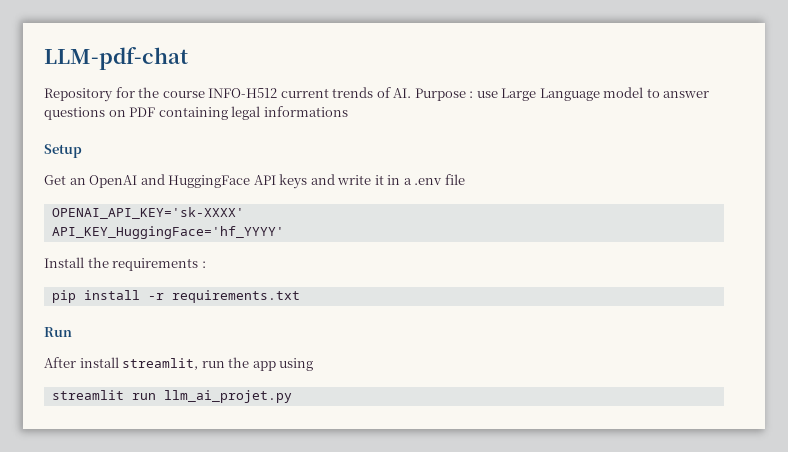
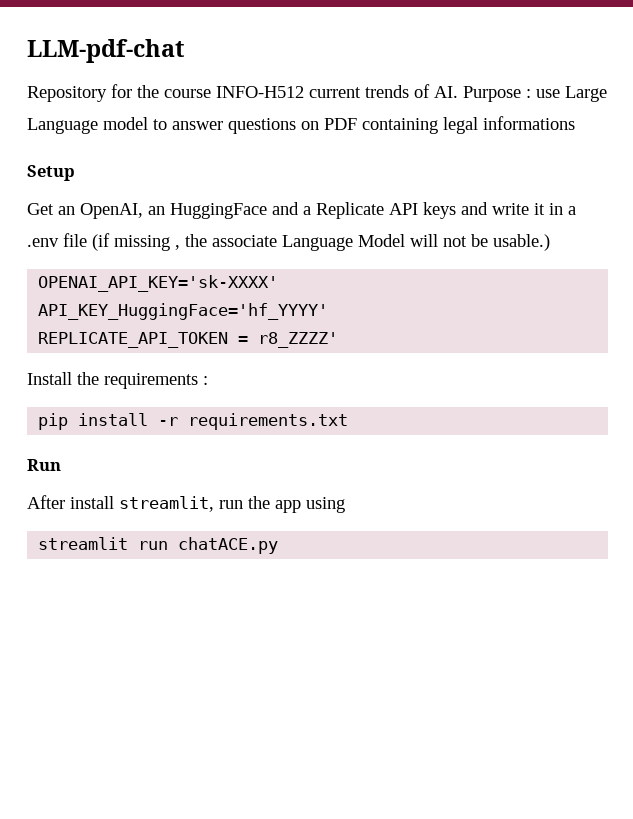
[89,174,251,188] OpenAI and HuggingFace -> [80,202,384,219] OpenAI, an HuggingFace and a Replicate
(465, 179) none -> [92,233,550,251] (if missing , the associate Language Model will not be usable.)
(284, 232) none -> [38,332,339,348] // REPLICATE_API_TOKEN = r8_ZZZZ'
[163,390,292,403] llm_ai_projet.py -> [178,537,279,554] chatACE.py

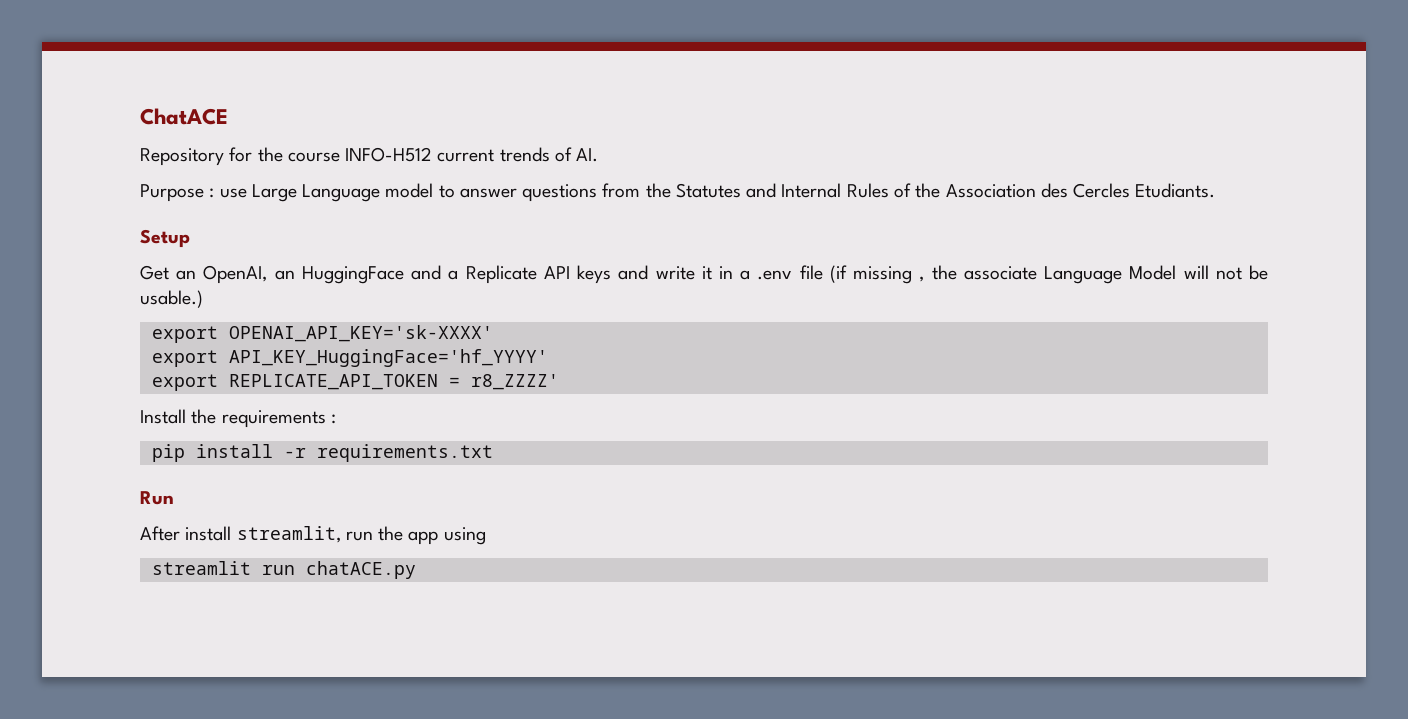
[27,39,185,63] LLM-pdf-chat -> [140,108,228,125] ChatACE
(458, 92) none -> (599, 155) //
[301,116,575,134] on PDF containing legal informations -> [602,183,1216,198] from the Statutes and Internal Rules of the Association des Cercles Etudiants.
(550, 242) none -> [151,326,218,343] export
(279, 283) none -> [151,350,218,367] export
(329, 311) none -> [151,374,218,391] export

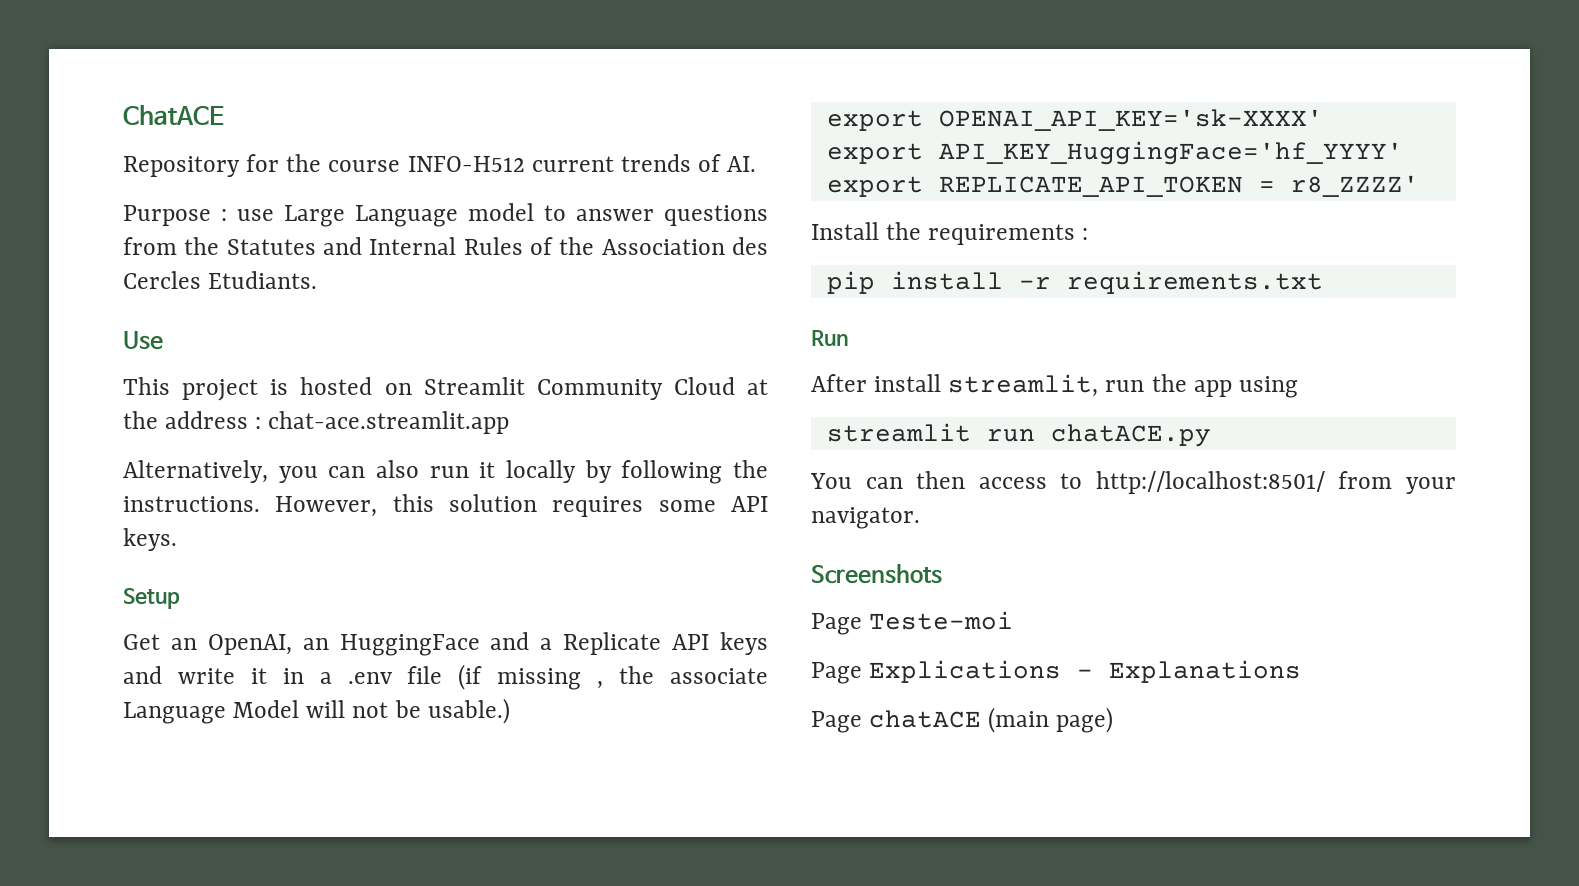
(1216, 190) none -> [123,331,163,350] [123,377,768,401] [123,411,510,434] [123,460,769,484] [123,494,768,517] [123,528,177,551] // Use // This project is hosted on Streamlit Community Cloud at the address : chat-ace.streamlit.app // Alternatively, you can also run it locally by following the instructions. However, this solution requires some API keys.
(416, 570) none -> [810,471,1456,494] [811,507,920,529] [811,564,942,584] [811,611,1014,635] [811,660,1302,684] [811,707,1114,733] // You can then access to http://localhost:8501/ from your navigator. // Screenshots // Page Teste-moi // Page Explications - Explanations // Page chatACE (main page)

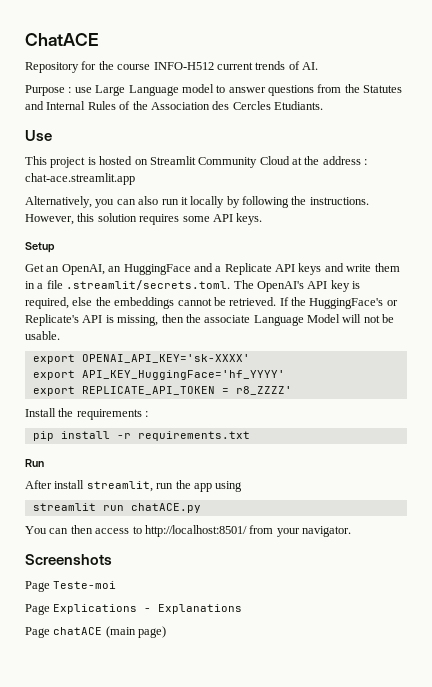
[250,668,267,684] it -> [374,263,400,272] them
[347,664,604,690] .env file (if missing , -> [46,280,360,292] [25,297,398,309] [25,314,184,326] file .streamlit/secrets.toml. The OpenAI's API key is required, else the embeddings cannot be retrieved. If the HuggingFace's or Replicate's API is missing, then
[427,698,510,724] usable.) -> [25,331,60,340] usable.

